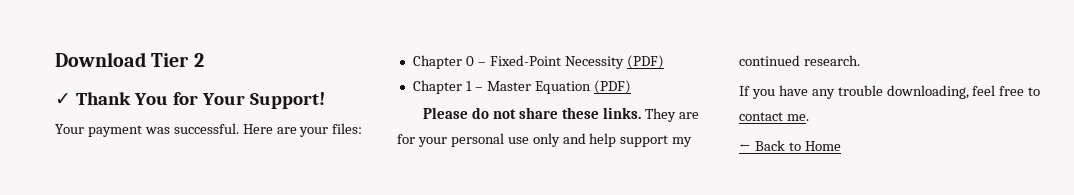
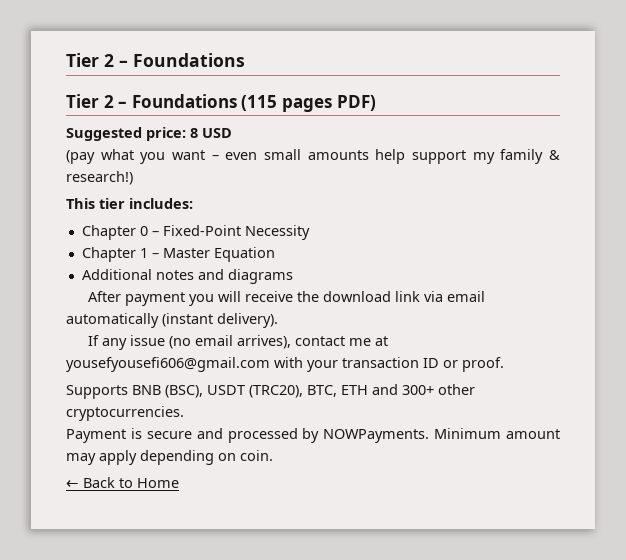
[55,52,204,67] [55,92,325,109] [55,123,363,137] Download Tier 2 // ✓ Thank You for Your Support! // Your payment was successful. Here are your files: -> [66,53,245,67] [66,94,376,112] [66,127,232,141] [66,149,560,164] [66,171,133,185] [66,198,193,209] Tier 2 – Foundations // Tier 2 – Foundations (115 pages PDF) // Suggested price: 8 USD // (pay what you want – even small amounts help support my family & research!) // This tier includes:
[626,55,664,69] (PDF) -> (310, 232) none
[593,80,631,94] [423,107,699,122] [397,133,693,147] [739,55,860,66] [739,85,1041,99] [739,112,809,121] (PDF) // Please do not share these links. They are for your personal use only and help support my continued research. // If you have any trouble downloading, feel free to contact me. -> [81,269,293,284] [88,291,486,306] [66,313,278,328] [88,335,389,350] [66,357,504,372] [66,384,475,399] [66,406,184,421] [66,428,560,443] [66,450,273,465] // Additional notes and diagrams // After payment you will receive the download link via email automatically (instant delivery). // If any issue (no email arrives), contact me at yousefyousefi606@gmail.com with your transaction ID or proof. // Supports BNB (BSC), USDT (TRC20), BTC, ETH and 300+ other cryptocurrencies. // Payment is secure and processed by NOWPayments. Minimum amount may apply depending on coin.

